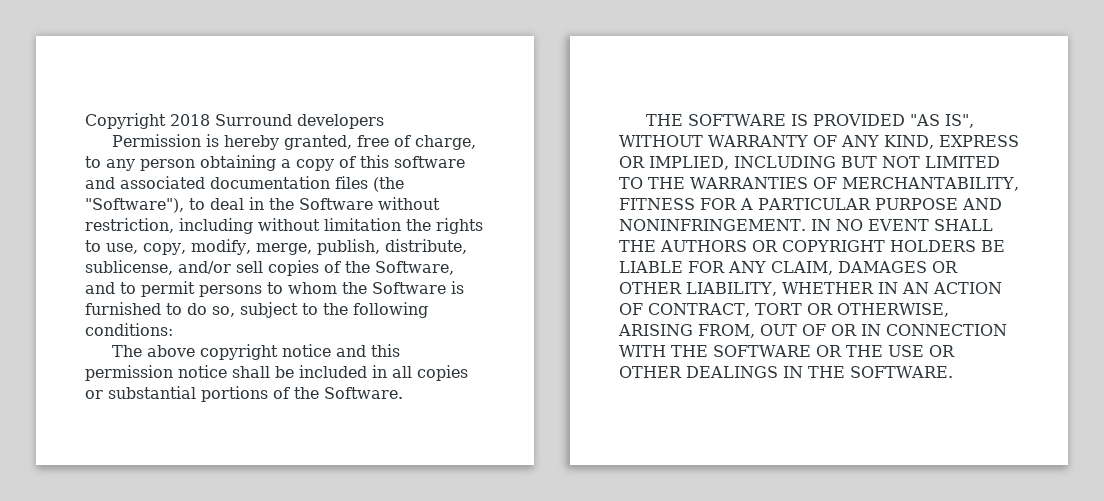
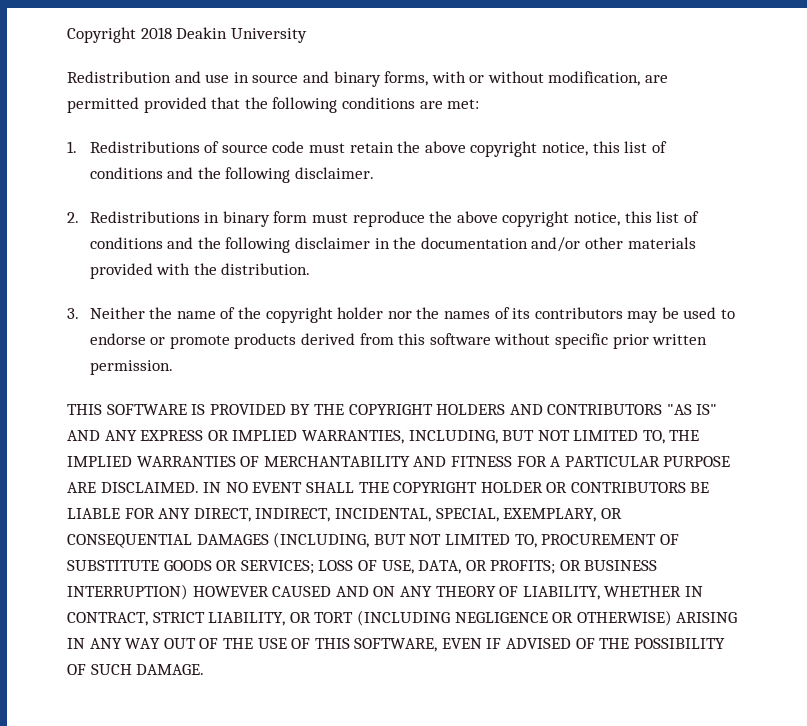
[215,114,384,129] [112,134,477,150] [85,155,465,171] [85,176,404,192] [85,197,440,213] [85,218,483,234] [85,239,467,255] [85,260,454,276] [85,281,464,297] [85,302,428,318] [85,323,173,336] [112,344,401,360] [85,365,468,381] [85,386,403,402] [646,114,975,128] [619,135,1019,149] [619,156,1000,170] [619,177,1019,191] Surround developers // Permission is hereby granted, free of charge, to any person obtaining a copy of this software and associated documentation files (the "Software"), to deal in the Software without restriction, including without limitation the rights to use, copy, modify, merge, publish, distribute, sublicense, and/or sell copies of the Software, and to permit persons to whom the Software is furnished to do so, subject to the following conditions: // The above copyright notice and this permission notice shall be included in all copies or substantial portions of the Software. // THE SOFTWARE IS PROVIDED "AS IS", WITHOUT WARRANTY OF ANY KIND, EXPRESS OR IMPLIED, INCLUDING BUT NOT LIMITED TO THE WARRANTIES OF MERCHANTABILITY, -> [176,27,307,43] [67,71,669,87] [67,97,480,113] [67,141,667,157] [89,167,374,183] [67,211,699,227] [89,237,696,253] [89,263,311,279] [67,307,736,323] [89,333,708,349] [89,360,173,375] [67,404,718,415] [67,430,700,444] [67,456,447,467] Deakin University // Redistribution and use in source and binary forms, with or without modification, are permitted provided that the following conditions are met: // 1. Redistributions of source code must retain the above copyright notice, this list of conditions and the following disclaimer. // 2. Redistributions in binary form must reproduce the above copyright notice, this list of conditions and the following disclaimer in the documentation and/or other materials provided with the distribution. // 3. Neither the name of the copyright holder nor the names of its contributors may be used to endorse or promote products derived from this software without specific prior written permission. // THIS SOFTWARE IS PROVIDED BY THE COPYRIGHT HOLDERS AND CONTRIBUTORS "AS IS" AND ANY EXPRESS OR IMPLIED WARRANTIES, INCLUDING, BUT NOT LIMITED TO, THE IMPLIED WARRANTIES OF MERCHANTABILITY AND
[961,198,1002,210] [619,219,806,231] AND NONINFRINGEMENT. -> [67,482,199,493] ARE DISCLAIMED.
[660,240,1005,252] [619,261,958,275] [619,282,1002,296] [619,303,949,317] [618,324,1007,338] [619,345,955,357] [619,366,953,378] AUTHORS OR COPYRIGHT HOLDERS BE LIABLE FOR ANY CLAIM, DAMAGES OR OTHER LIABILITY, WHETHER IN AN ACTION OF CONTRACT, TORT OR OTHERWISE, ARISING FROM, OUT OF OR IN CONNECTION WITH THE SOFTWARE OR THE USE OR OTHER DEALINGS IN THE SOFTWARE. -> [393,482,710,493] [67,508,622,522] [67,532,679,548] [67,560,658,574] [67,584,703,600] [67,610,738,626] [67,638,725,652] [67,664,205,675] COPYRIGHT HOLDER OR CONTRIBUTORS BE LIABLE FOR ANY DIRECT, INDIRECT, INCIDENTAL, SPECIAL, EXEMPLARY, OR CONSEQUENTIAL DAMAGES (INCLUDING, BUT NOT LIMITED TO, PROCUREMENT OF SUBSTITUTE GOODS OR SERVICES; LOSS OF USE, DATA, OR PROFITS; OR BUSINESS INTERRUPTION) HOWEVER CAUSED AND ON ANY THEORY OF LIABILITY, WHETHER IN CONTRACT, STRICT LIABILITY, OR TORT (INCLUDING NEGLIGENCE OR OTHERWISE) ARISING IN ANY WAY OUT OF THE USE OF THIS SOFTWARE, EVEN IF ADVISED OF THE POSSIBILITY OF SUCH DAMAGE.

